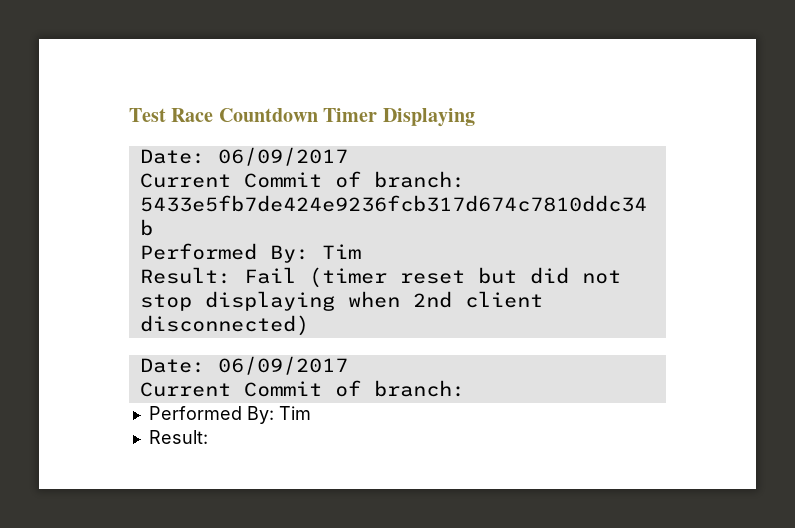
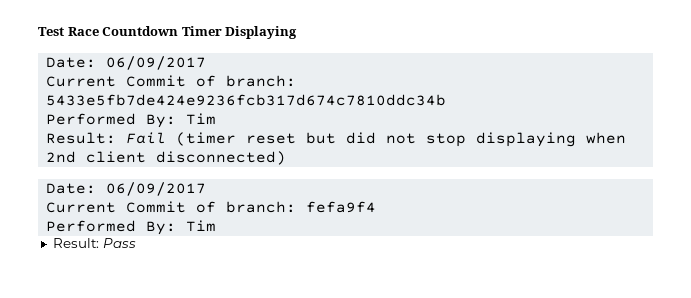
[148,406,311,424] [148,430,208,444] // Performed By: Tim // Result: -> [306,201,377,213] [46,220,217,235] [52,238,136,248] fefa9f4 // Performed By: Tim // Result: Pass

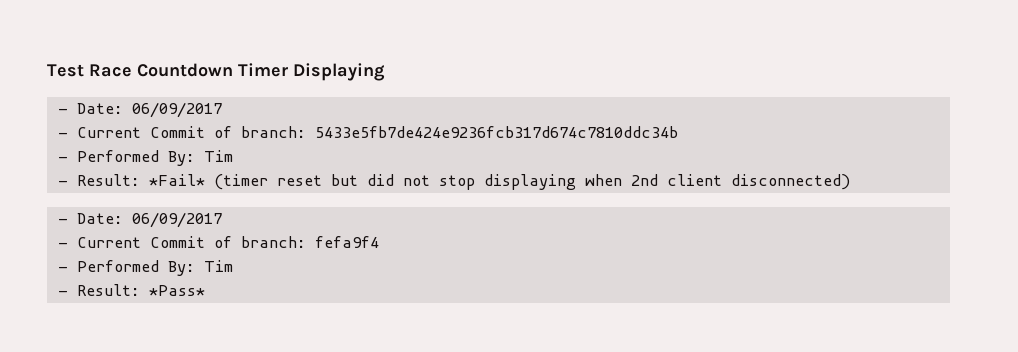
[46,56,207,70] Date: 06/09/2017 // -> [57,102,222,118] [57,132,68,138] - Date: 06/09/2017 // -
[46,113,217,128] [46,132,167,144] Performed By: Tim // Result: Fail -> [57,150,233,166] [57,174,205,186] - Performed By: Tim // - Result: *Fail*
[46,182,207,196] Date: 06/09/2017 // -> [57,212,222,228] [57,242,68,248] - Date: 06/09/2017 // -
[46,220,217,235] [52,238,136,248] Performed By: Tim // Result: Pass -> [57,260,233,276] [57,284,205,296] - Performed By: Tim // - Result: *Pass*

